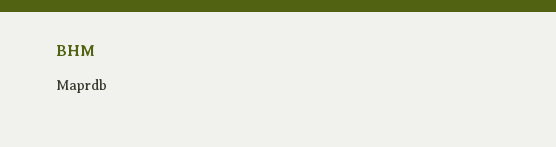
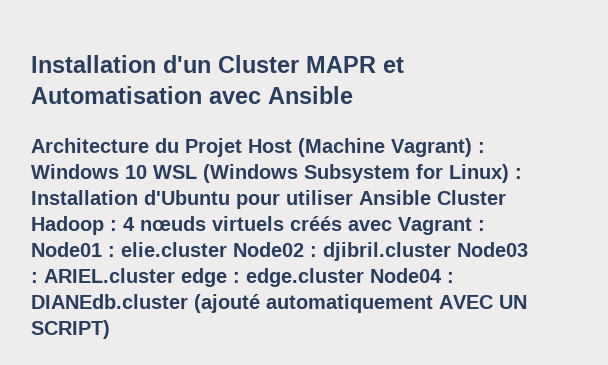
[56,45,95,56] [56,79,107,93] BHM // Maprdb -> [31,55,404,73] [31,86,353,104] [31,138,485,157] [31,164,522,183] [31,190,506,209] [31,216,485,235] [31,242,528,261] [31,268,454,287] [31,294,527,313] [31,320,110,339] Installation d'un Cluster MAPR et Automatisation avec Ansible // Architecture du Projet Host (Machine Vagrant) : Windows 10 WSL (Windows Subsystem for Linux) : Installation d'Ubuntu pour utiliser Ansible Cluster Hadoop : 4 nœuds virtuels créés avec Vagrant : Node01 : elie.cluster Node02 : djibril.cluster Node03 : ARIEL.cluster edge : edge.cluster Node04 : DIANEdb.cluster (ajouté automatiquement AVEC UN SCRIPT)

